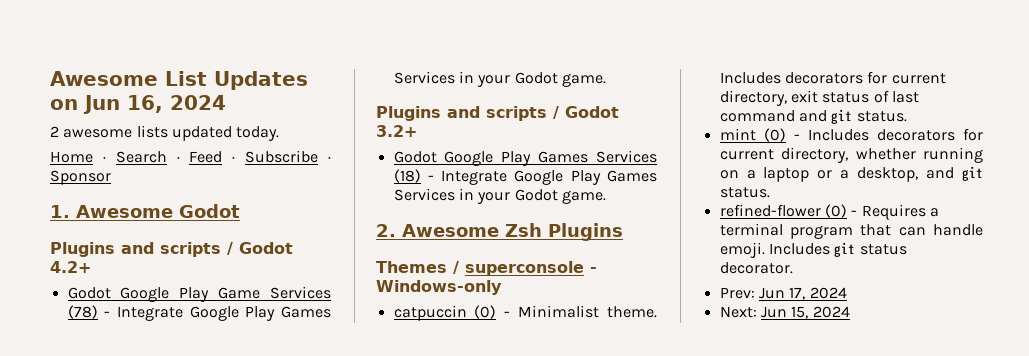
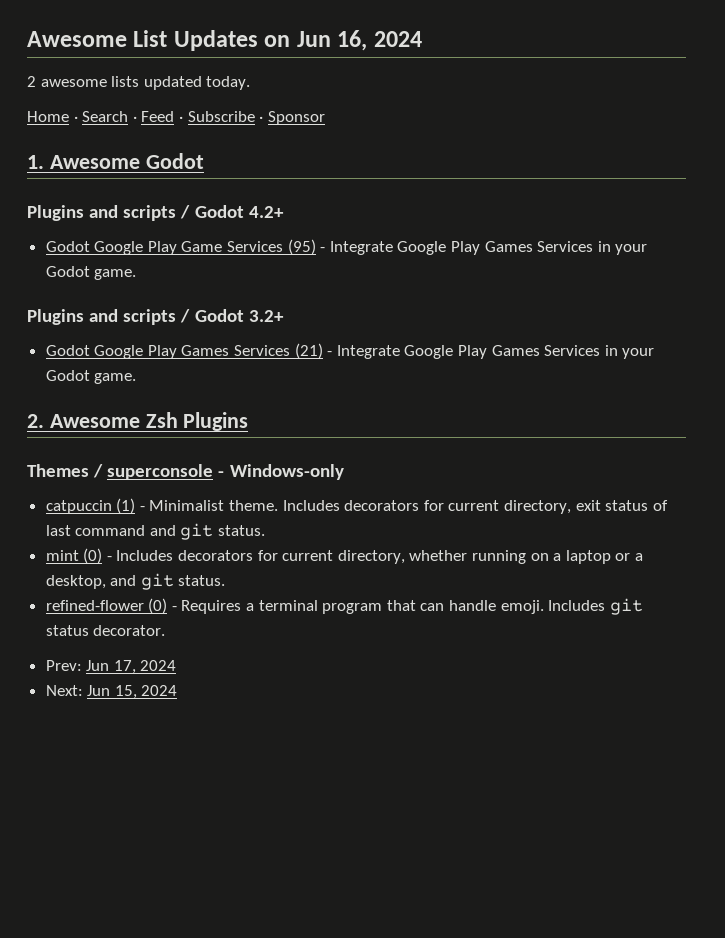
[67,305,98,319] (78) -> [287,239,316,255] (95)
[393,169,421,183] (18) -> [294,343,323,359] (21)
[474,305,497,319] (0) -> [116,498,136,514] (1)

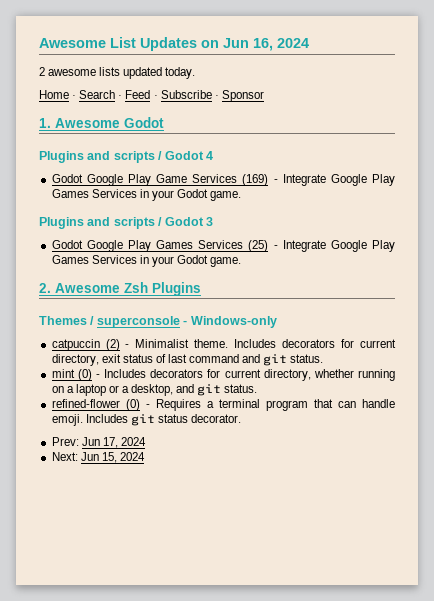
[248,206,284,218] 4.2+ -> [205,151,213,160] 4
[287,239,316,255] (95) -> [242,174,269,186] (169)
[248,310,284,322] 3.2+ -> [205,217,213,226] 3
[294,343,323,359] (21) -> [248,240,269,252] (25)
[116,498,136,514] (1) -> [105,339,120,351] (2)

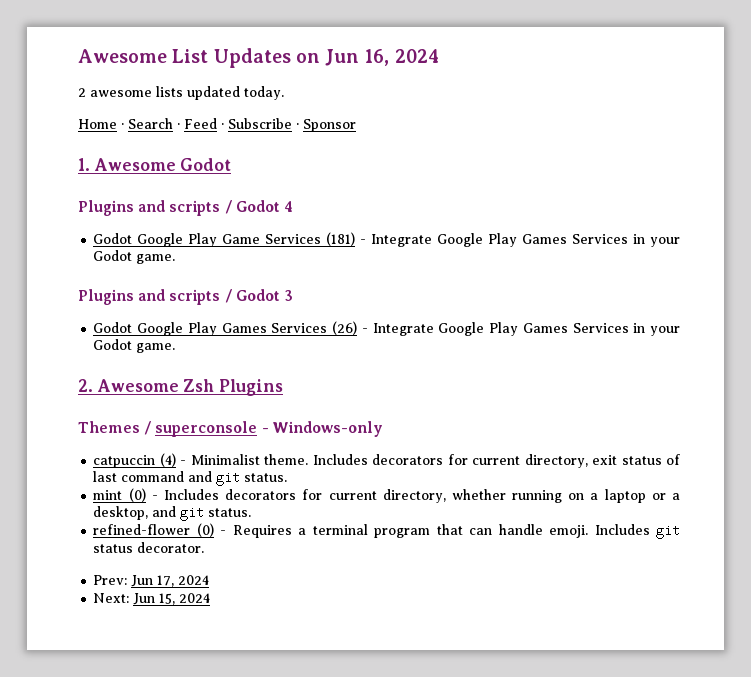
[242,174,269,186] (169) -> [326,232,356,246] (181)
[248,240,269,252] (25) -> [332,321,358,335] (26)
[105,339,120,351] (2) -> [159,453,176,467] (4)

